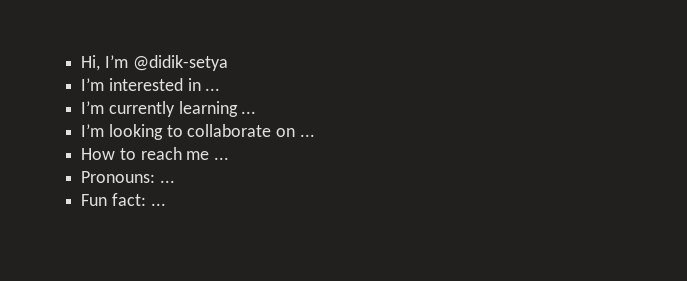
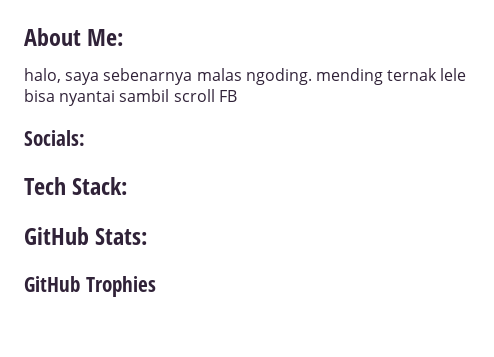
[81,55,228,71] [81,78,221,91] [81,101,257,117] [81,124,315,140] [81,147,230,160] [81,171,175,183] [81,193,166,206] Hi, I’m @didik-setya // I’m interested in ... // I’m currently learning ... // I’m looking to collaborate on ... // How to reach me ... // Pronouns: ... // Fun fact: ... -> [24,28,124,46] [24,68,467,85] [24,89,237,106] [24,130,85,146] [24,177,128,195] [24,227,148,245] [24,276,156,297] About Me: // halo, saya sebenarnya malas ngoding. mending ternak lele bisa nyantai sambil scroll FB // Socials: // Tech Stack: // GitHub Stats: // GitHub Trophies

